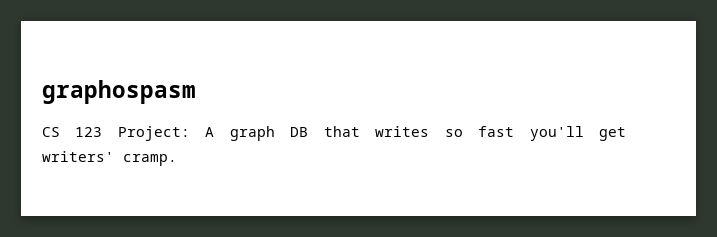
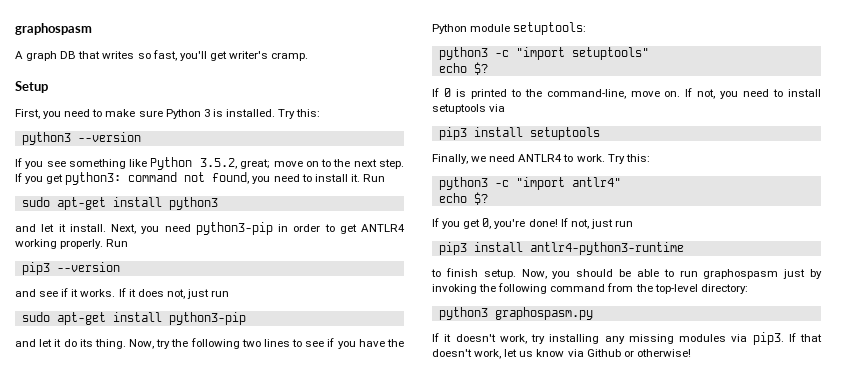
[42,126,190,141] CS 123 Project: -> (92, 29) none
[478,126,515,137] fast -> [152,50,177,61] fast,
[42,151,114,162] writers' -> [228,51,268,59] writer's
(177, 160) none -> [15,81,48,93] [15,109,321,119] [21,132,141,145] [15,157,405,170] [15,172,385,185] [21,197,218,210] [15,222,405,235] [15,239,129,249] [21,262,120,275] [15,288,230,299] [21,312,246,325] [15,338,405,349] [432,22,587,35] [438,47,649,60] [438,62,488,75] [432,88,821,99] [432,104,506,114] [438,127,600,140] [432,154,650,164] [438,177,621,190] [438,192,488,205] [432,218,633,229] [438,242,684,255] [431,268,822,279] [432,283,748,294] [438,307,593,320] [432,332,822,345] [432,349,691,359] // Setup // First, you need to make sure Python 3 is installed. Try this: // python3 --version // If you see something like Python 3.5.2, great; move on to the next step. If you get python3: command not found, you need to install it. Run // sudo apt-get install python3 // and let it install. Next, you need python3-pip in order to get ANTLR4 working properly. Run // pip3 --version // and see if it works. If it does not, just run // sudo apt-get install python3-pip // and let it do its thing. Now, try the following two lines to see if you have the Python module setuptools: // python3 -c "import setuptools" // echo $? // If 0 is printed to the command-line, move on. If not, you need to install setuptools via // pip3 install setuptools // Finally, we need ANTLR4 to work. Try this: // python3 -c "import antlr4" // echo $? // If you get 0, you're done! If not, just run // pip3 install antlr4-python3-runtime // to finish setup. Now, you should be able to run graphospasm just by invoking the following command from the top-level directory: // python3 graphospasm.py // If it doesn't work, try installing any missing modules via pip3. If that doesn't work, let us know via Github or otherwise!

